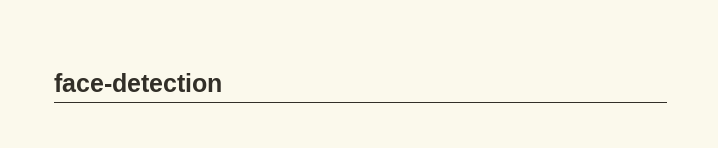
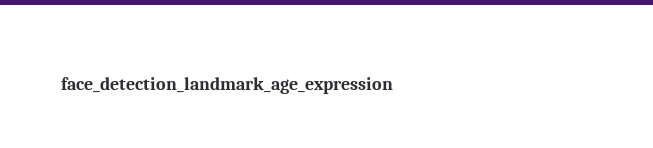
[54,73,222,92] face-detection -> [61,77,393,94] face_detection_landmark_age_expression

